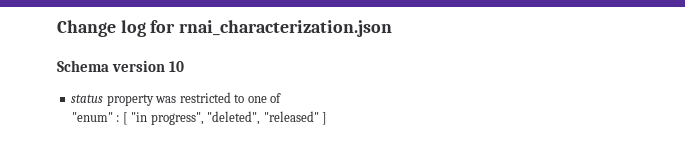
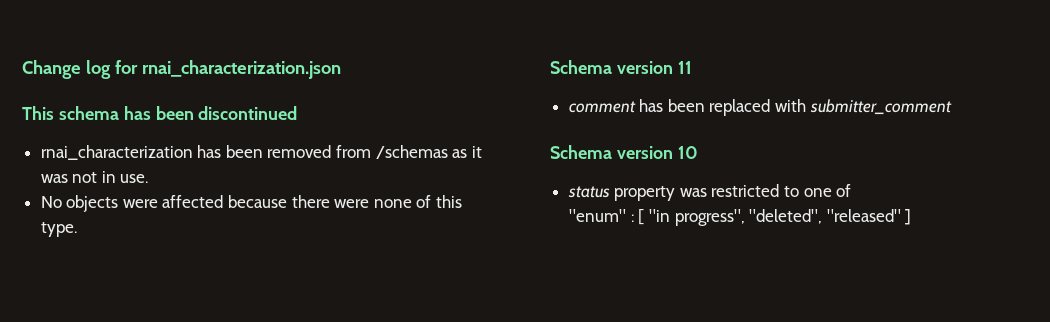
(393, 28) none -> [22,106,298,120] [40,145,482,160] [40,171,149,183] [40,195,463,212] [40,222,77,237] [550,60,692,74] [568,99,952,116] // This schema has been discontinued // rnai_characterization has been removed from /schemas as it was not in use. // No objects were affected because there were none of this type. // Schema version 11 // comment has been replaced with submitter_comment

